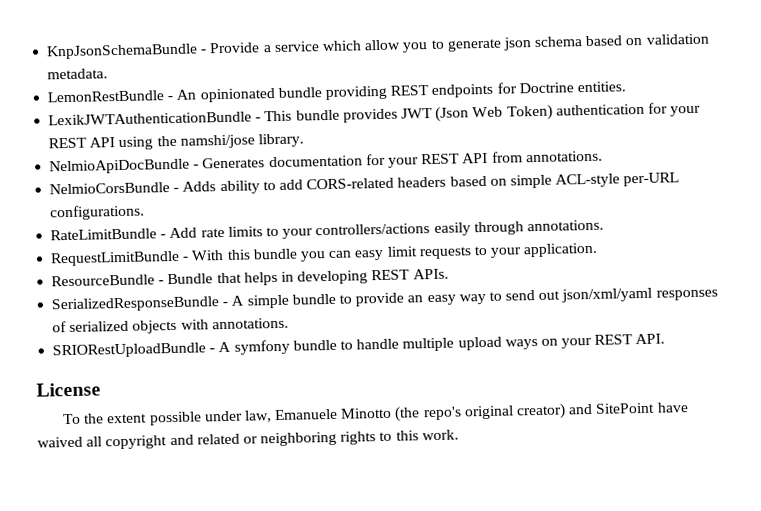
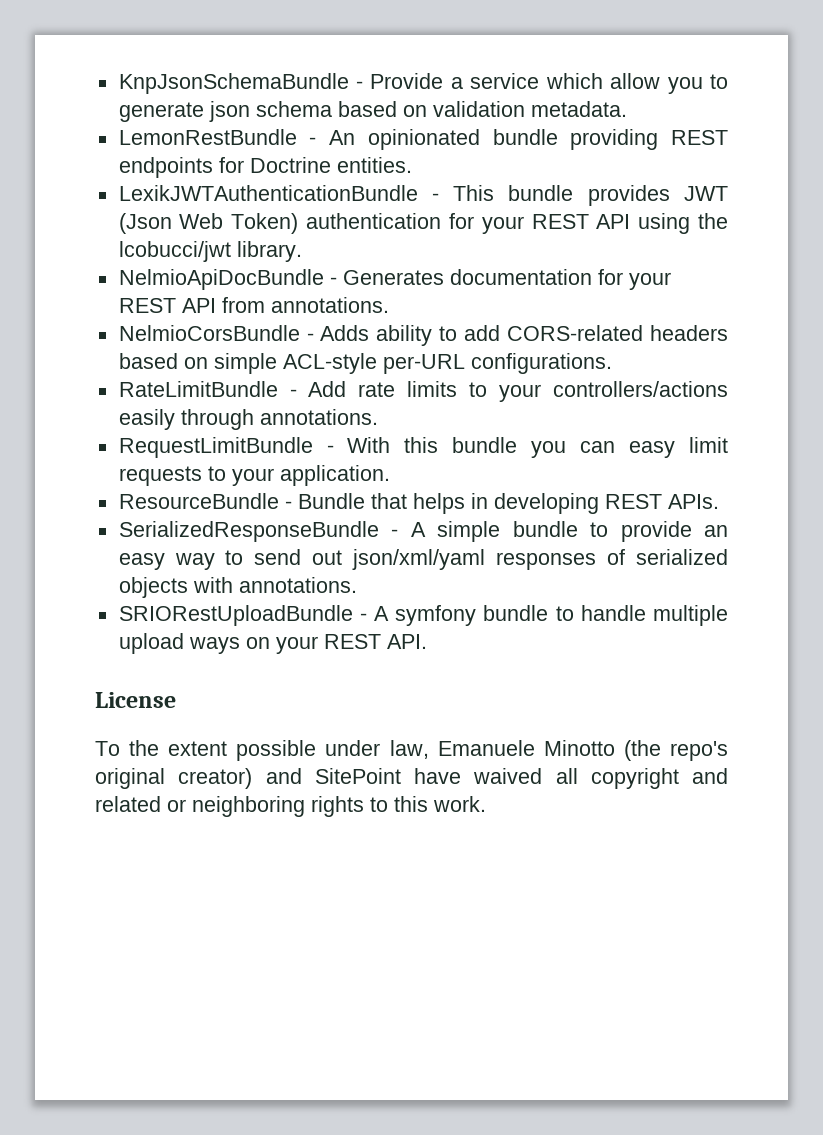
[179,134,255,149] namshi/jose -> [118,241,231,262] lcobucci/jwt

